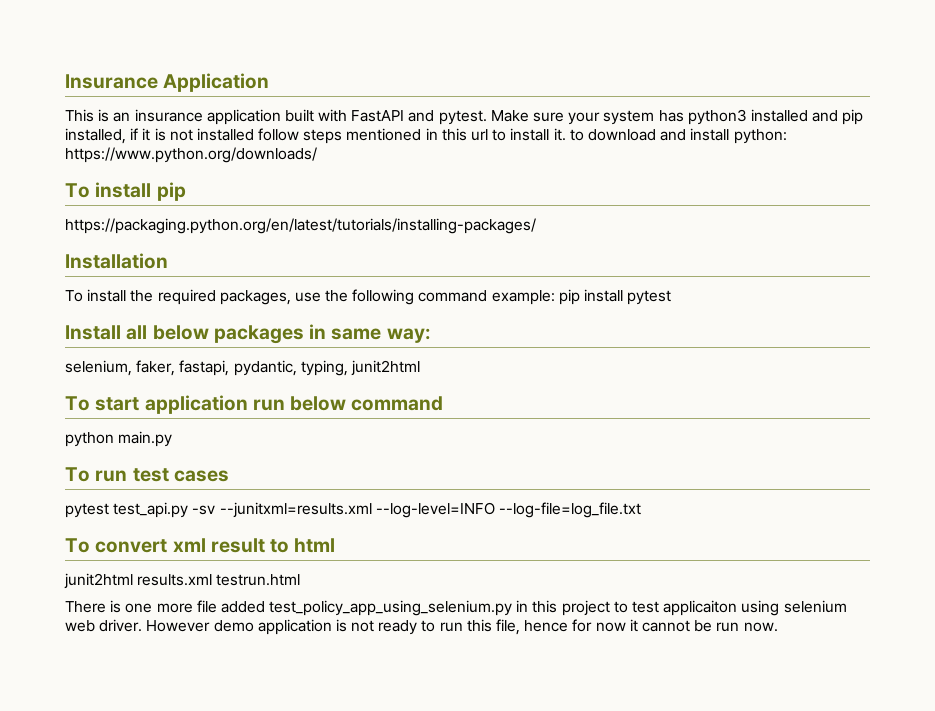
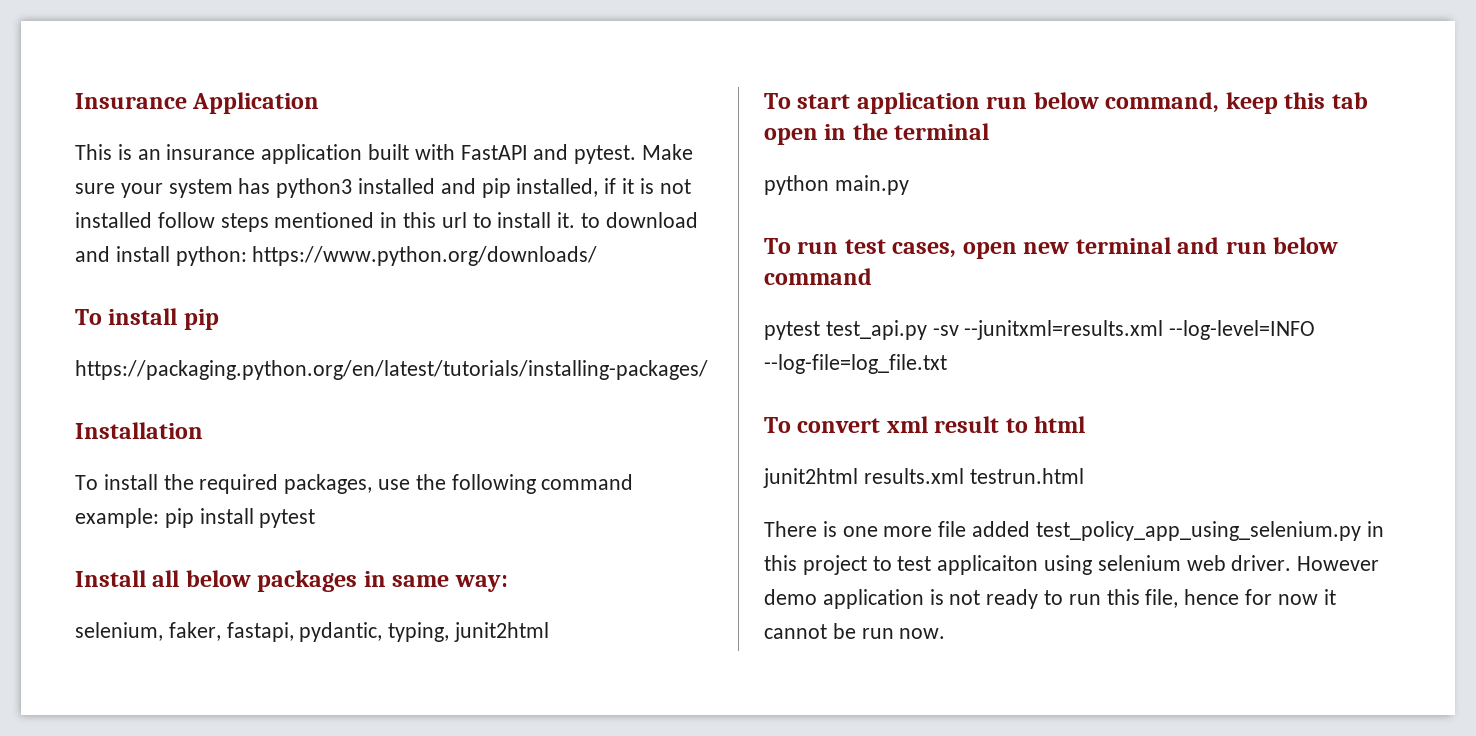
[351,396,444,411] command -> [1105,92,1368,114] [764,123,990,145] command, keep this tab open in the terminal
[173,470,229,482] cases -> [892,237,1339,259] [764,268,872,285] cases, open new terminal and run below command

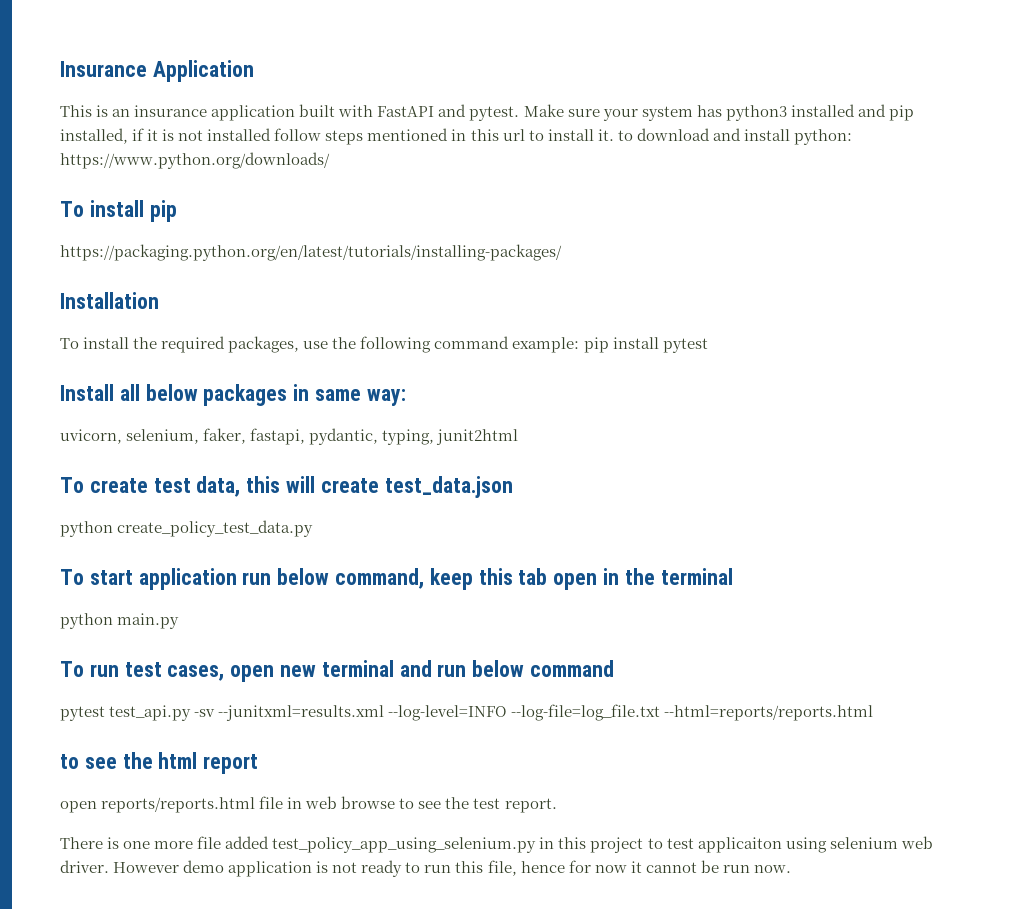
(508, 583) none -> [60,429,122,444] uvicorn,
(550, 632) none -> [60,476,513,498] [60,520,314,537] // To create test data, this will create test_data.json // python create_policy_test_data.py
[764,416,1086,433] [763,468,1084,488] // To convert xml result to html // junit2html results.xml testrun.html -> [664,705,874,721] [60,752,259,774] [60,796,557,813] --html=reports/reports.html // to see the html report // open reports/reports.html file in web browse to see the test report.

